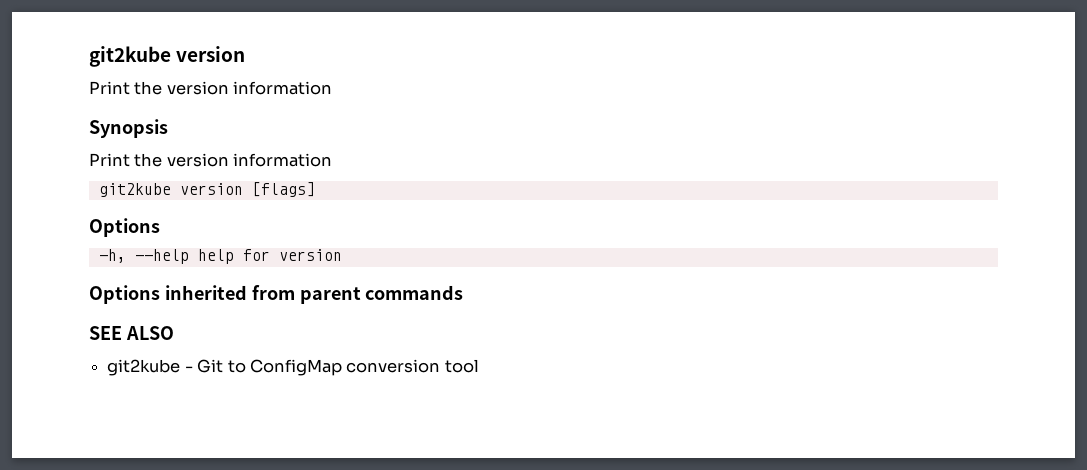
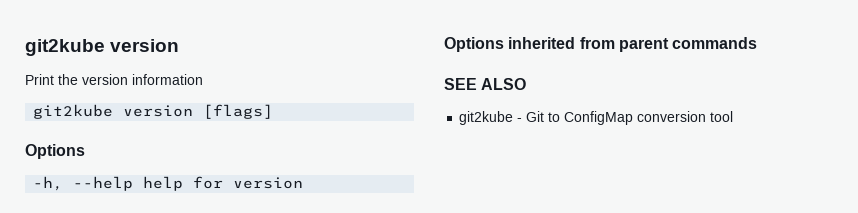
[89,119,168,138] [89,153,333,167] // Synopsis // Print the version information -> (203, 79) none

